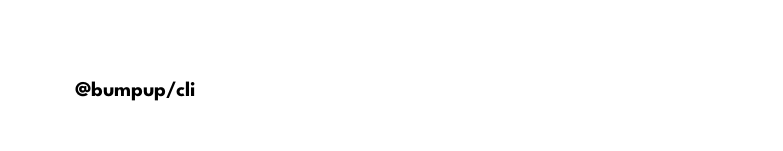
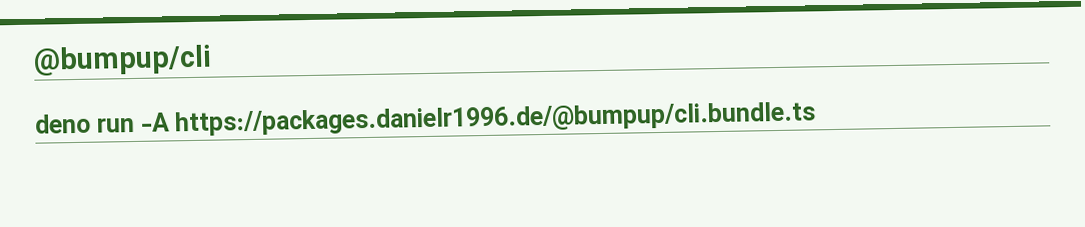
(195, 91) none -> [34,101,817,137] // deno run -A https://packages.danielr1996.de/@bumpup/cli.bundle.ts

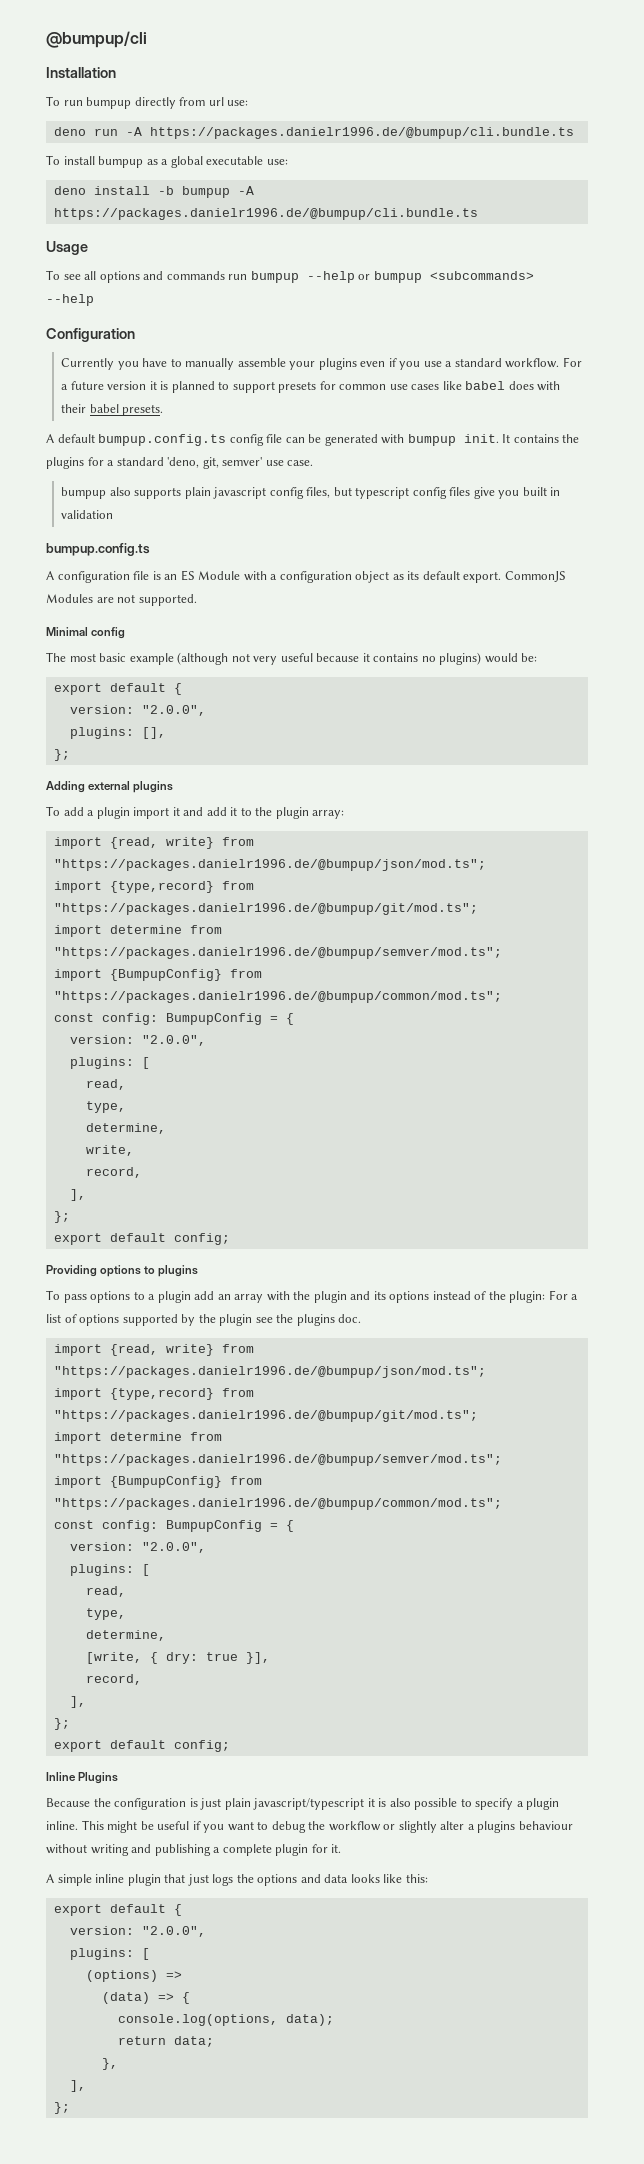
[34,101,817,137] deno run -A https://packages.danielr1996.de/@bumpup/cli.bundle.ts -> [46,67,116,78] [46,96,249,109] [53,127,574,139] [46,155,288,168] [53,186,254,198] [53,208,478,220] [46,241,88,255] [46,270,534,283] [46,294,94,306] [46,328,135,342] [61,357,582,370] [61,381,561,393] [61,404,164,416] [46,434,580,446] [46,457,314,469] [61,487,561,499] [61,510,114,519] [46,543,150,556] [46,570,566,583] [46,594,197,606] [46,627,126,639] [46,652,538,665] [53,683,182,695] [69,705,206,716] [69,727,166,739] [53,749,70,761] [46,781,174,793] [46,806,345,819] [53,837,254,849] [53,859,486,871] [53,881,254,893] [53,903,478,915] [53,925,222,937] [53,947,502,959] [53,969,262,981] [53,991,502,1003] [53,1013,294,1025] [69,1035,206,1046] [69,1057,150,1069] [85,1079,126,1090] [85,1101,126,1113] [85,1123,166,1134] [85,1145,134,1156] [85,1167,142,1178] [69,1189,86,1201] [53,1211,70,1223] [53,1233,230,1245] [46,1265,199,1277] [46,1290,579,1303] [46,1314,362,1326] [53,1344,254,1356] [53,1366,486,1378] [53,1388,254,1400] [53,1410,478,1422] [53,1432,222,1444] [53,1454,502,1466] [53,1476,262,1488] [53,1498,502,1510] [53,1520,294,1532] [69,1542,206,1553] [69,1564,150,1576] [85,1586,126,1597] [85,1608,126,1620] [85,1630,166,1641] [85,1652,270,1664] [85,1674,142,1685] [69,1696,86,1708] [53,1718,70,1730] [53,1740,230,1752] [46,1772,119,1784] [46,1798,560,1810] [46,1820,573,1833] [46,1844,342,1856] [46,1874,428,1886] [53,1904,182,1916] [69,1926,206,1937] [69,1948,150,1960] [85,1970,182,1982] [101,1992,190,2004] [117,2014,334,2026] [117,2036,214,2047] [101,2058,118,2070] [69,2080,86,2092] [53,2102,70,2114] Installation // To run bumpup directly from url use: // deno run -A https://packages.danielr1996.de/@bumpup/cli.bundle.ts // To install bumpup as a global executable use: // deno install -b bumpup -A https://packages.danielr1996.de/@bumpup/cli.bundle.ts // Usage // To see all options and commands run bumpup --help or bumpup <subcommands> --help // Configuration // Currently you have to manually assemble your plugins even if you use a standard workflow. For a future version it is planned to support presets for common use cases like babel does with their babel presets. // A default bumpup.config.ts config file can be generated with bumpup init. It contains the plugins for a standard 'deno, git, semver' use case. // bumpup also supports plain javascript config files, but typescript config files give you built in validation // bumpup.config.ts // A configuration file is an ES Module with a configuration object as its default export. CommonJS Modules are not supported. // Minimal config // The most basic example (although not very useful because it contains no plugins) would be: // export default { // version: "2.0.0", // plugins: [], // }; // Adding external plugins // To add a plugin import it and add it to the plugin array: // import {read, write} from "https://packages.danielr1996.de/@bumpup/json/mod.ts"; // import {type,record} from "https://packages.danielr1996.de/@bumpup/git/mod.ts"; // import determine from "https://packages.danielr1996.de/@bumpup/semver/mod.ts"; // import {BumpupConfig} from "https://packages.danielr1996.de/@bumpup/common/mod.ts"; // const config: BumpupConfig = { // version: "2.0.0", // plugins: [ // read, // type, // determine, // write, // record, // ], // }; // export default config; // Providing options to plugins // To pass options to a plugin add an array with the plugin and its options instead of the plugin: For a list of options supported by the plugin see the plugins doc. // import {read, write} from "https://packages.danielr1996.de/@bumpup/json/mod.ts"; // import {type,record} from "https://packages.danielr1996.de/@bumpup/git/mod.ts"; // import determine from "https://packages.danielr1996.de/@bumpup/semver/mod.ts"; // import {BumpupConfig} from "https://packages.danielr1996.de/@bumpup/common/mod.ts"; // const config: BumpupConfig = { // version: "2.0.0", // plugins: [ // read, // type, // determine, // [write, { dry: true }], // record, // ], // }; // export default config; // Inline Plugins // Because the configuration is just plain javascript/typescript it is also possible to specify a plugin inline. This might be useful if you want to debug the workflow or slightly alter a plugins behaviour without writing and publishing a complete plugin for it. // A simple inline plugin that just logs the options and data looks like this: // export default { // version: "2.0.0", // plugins: [ // (options) => // (data) => { // console.log(options, data); // return data; // }, // ], // };

